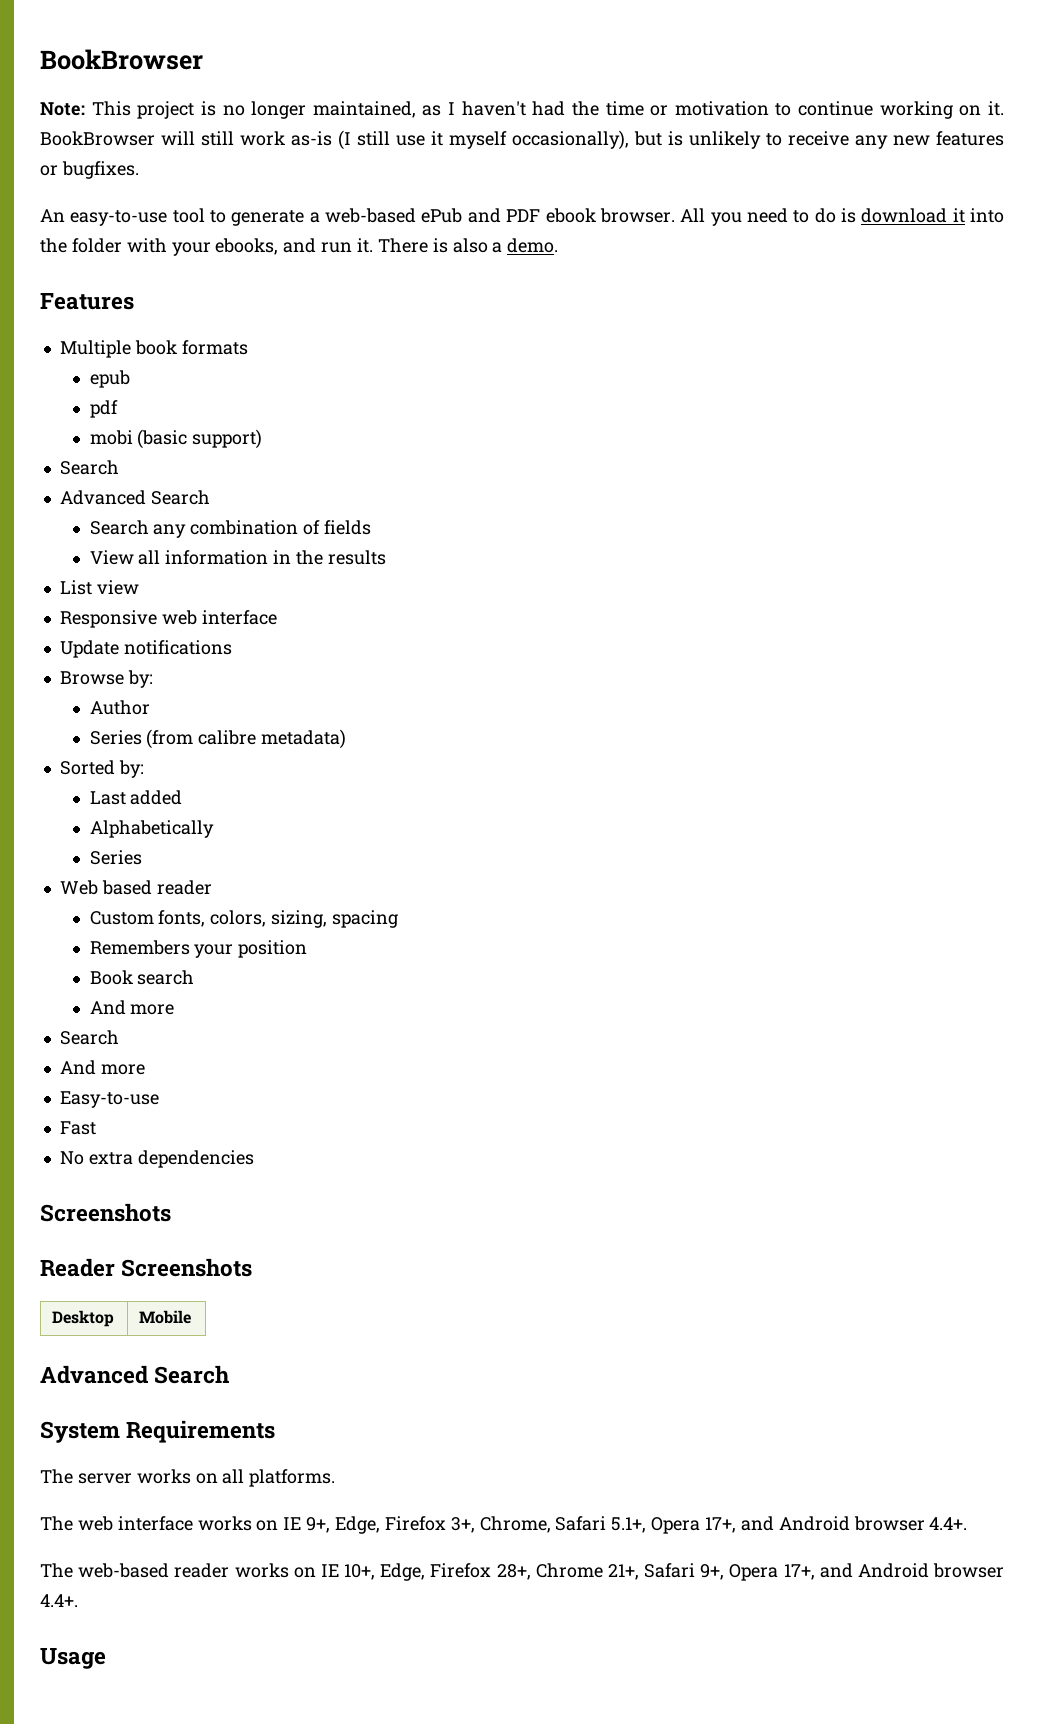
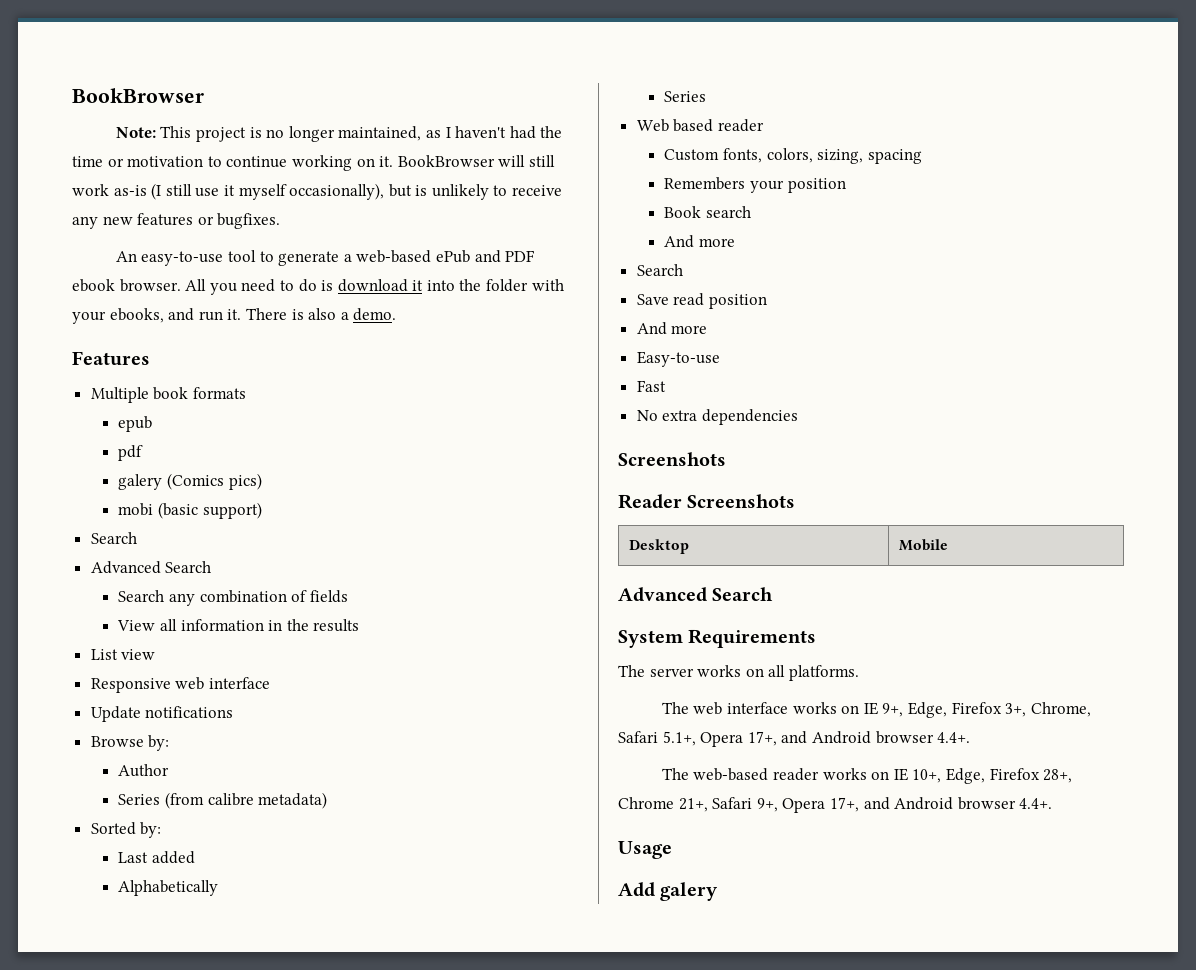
(118, 409) none -> [118,473,262,490] // galery (Comics pics)
(119, 1037) none -> [636,293,767,309] // Save read position
(106, 1658) none -> [618,882,719,901] // Add galery

